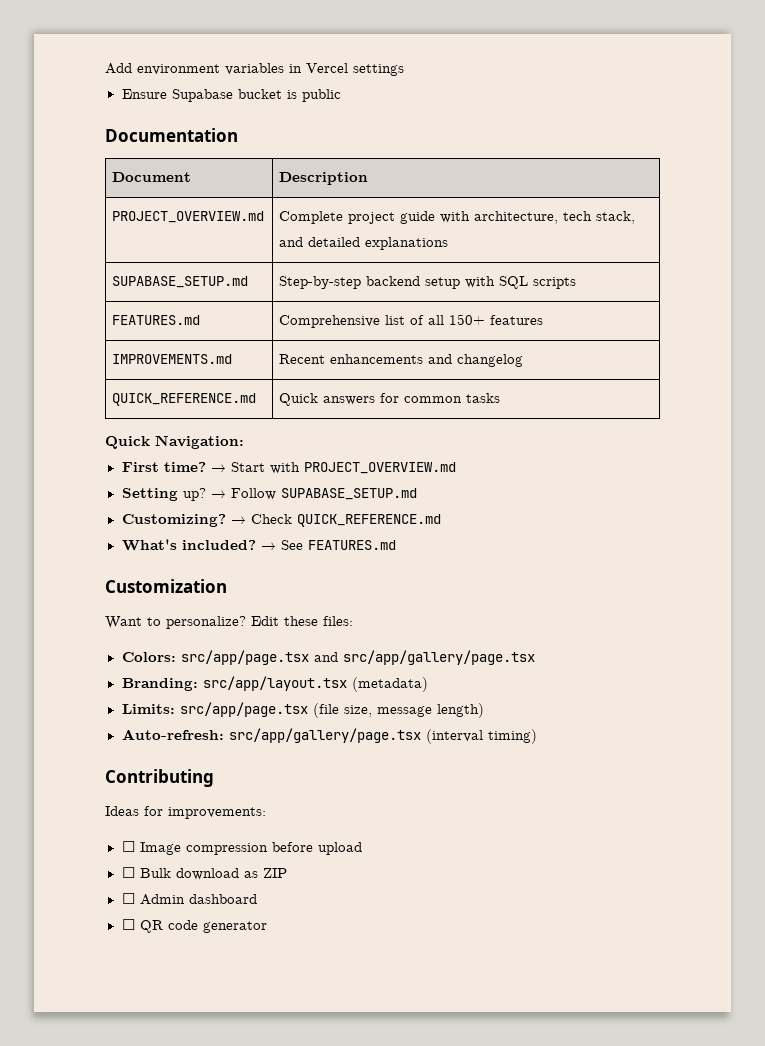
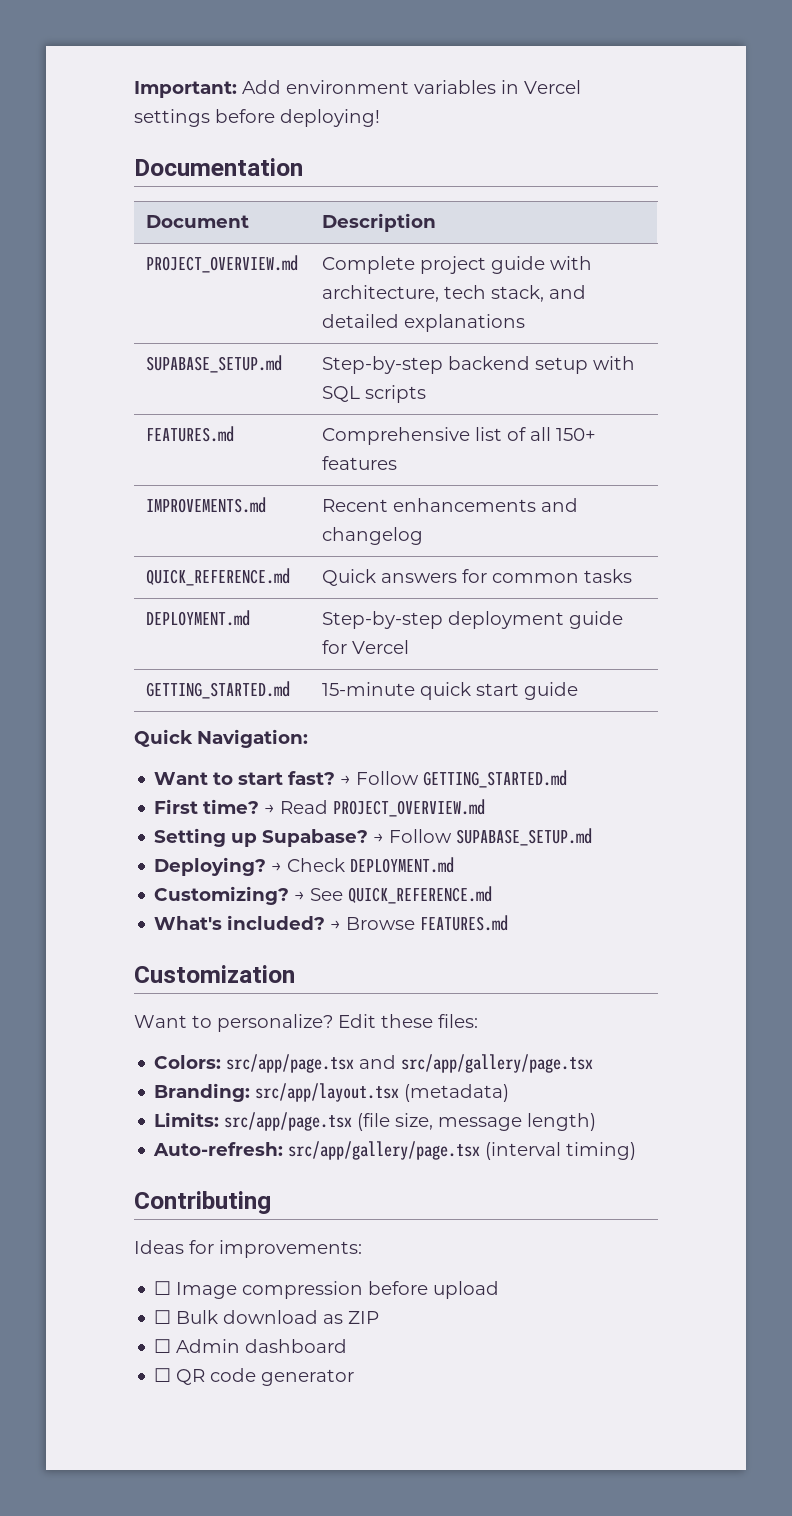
(105, 68) none -> [134,81,237,98] Important:
[121,89,341,102] // Ensure Supabase bucket is public -> [215,109,380,127] before deploying!
[105,435,244,449] // Quick Navigation: -> [145,610,250,626] [321,611,623,629] [321,640,409,654] [145,681,290,699] [321,682,578,700] [134,729,308,748] [154,770,568,788] // DEPLOYMENT.md | Step-by-step deployment guide for Vercel // GETTING_STARTED.md | 15-minute quick start guide // Quick Navigation: // Want to start fast? → Follow GETTING_STARTED.md
[230,462,300,474] Start with -> [280,800,329,814] Read
[182,488,206,501] up? -> [231,829,369,847] up Supabase?
(417, 494) none -> [154,857,455,876] // Deploying? → Check DEPLOYMENT.md
[250,514,292,524] Check -> [310,888,344,901] See
[280,540,303,550] See -> [346,917,416,930] Browse

